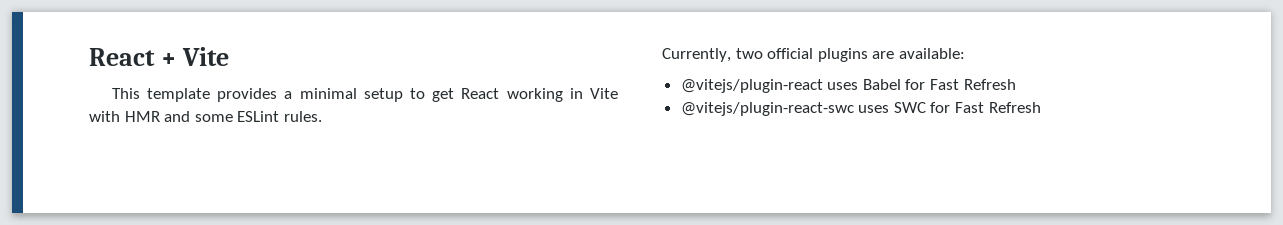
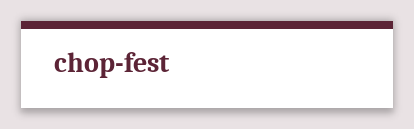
[89,47,229,66] [111,88,618,102] [89,111,322,122] [662,48,965,62] [680,79,1016,93] [680,102,1041,116] React + Vite // This template provides a minimal setup to get React working in Vite with HMR and some ESLint rules. // Currently, two official plugins are available: // @vitejs/plugin-react uses Babel for Fast Refresh // @vitejs/plugin-react-swc uses SWC for Fast Refresh -> [54,52,170,78] chop-fest

